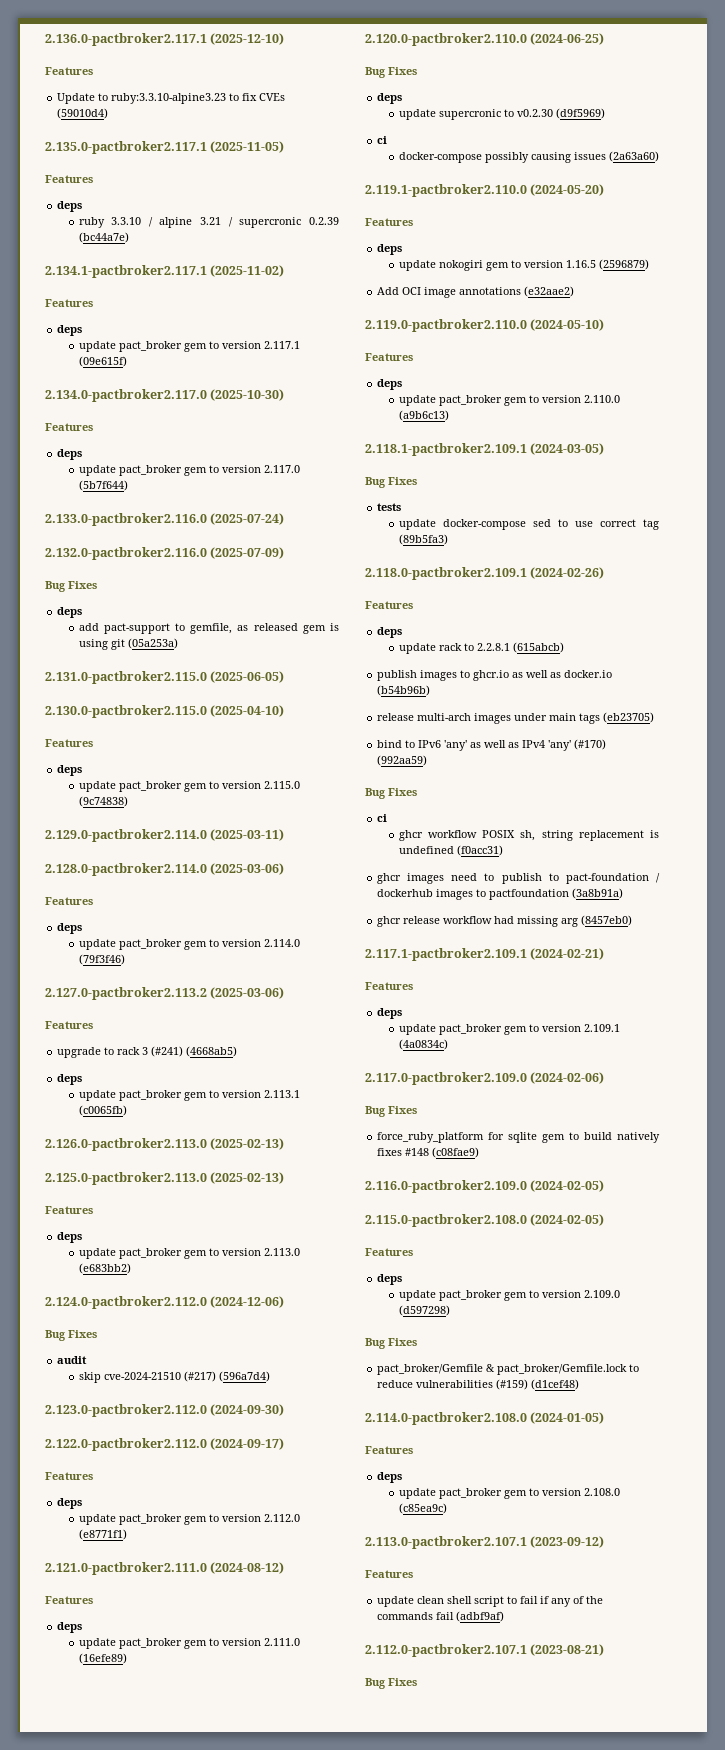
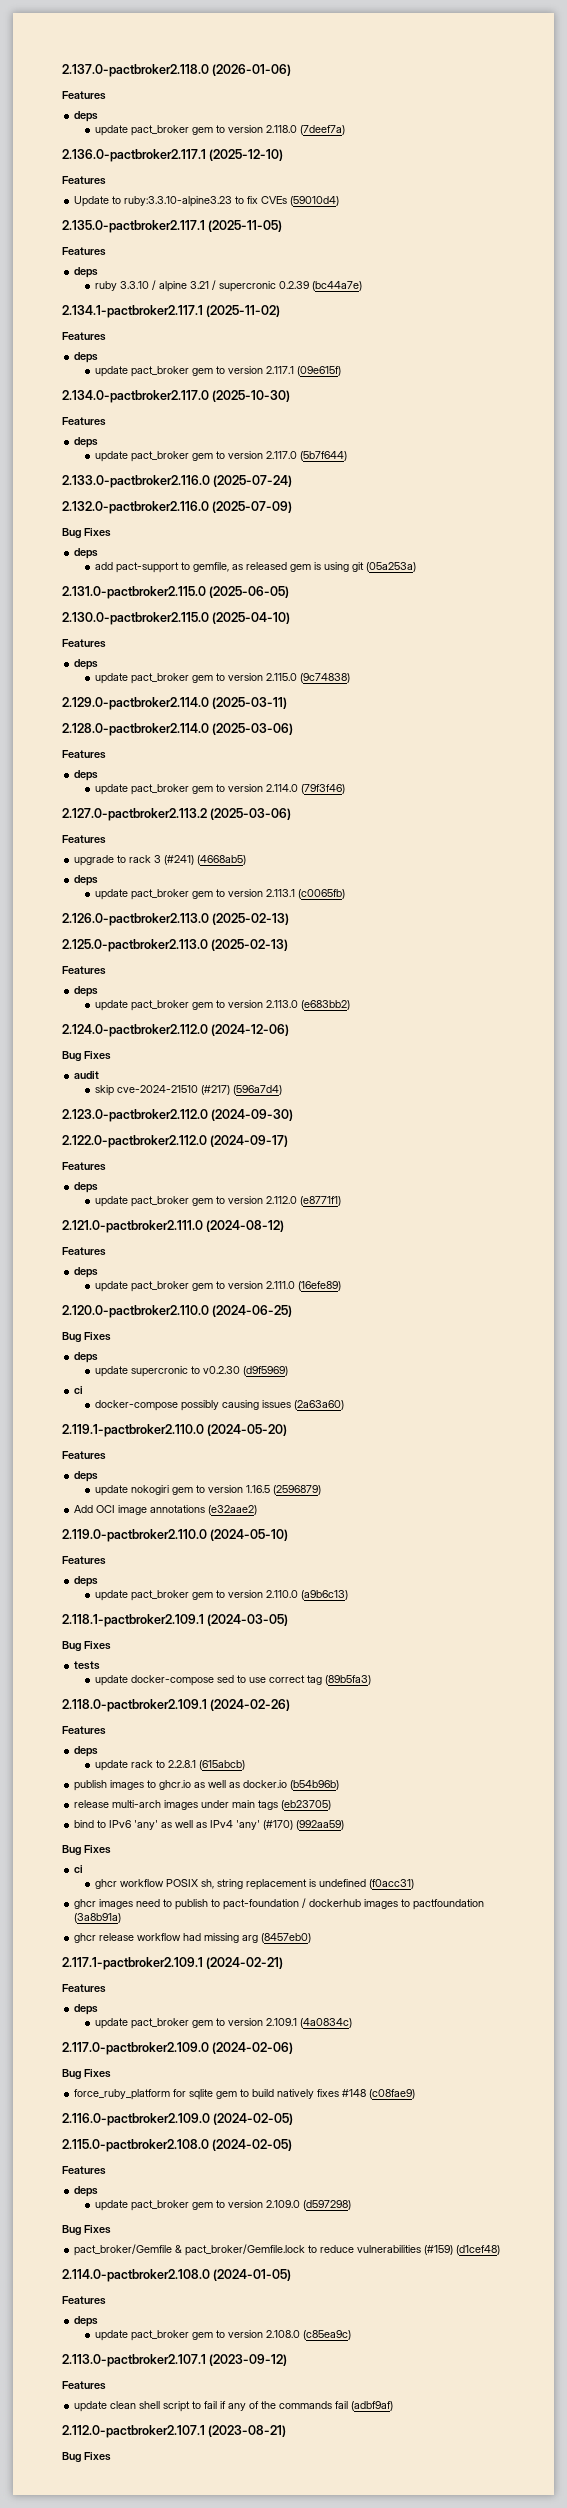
(45, 39) none -> [62,64,292,77] [62,91,106,100] [74,111,99,122] [94,125,345,136] 2.137.0-pactbroker2.118.0 (2026-01-06) // Features // deps // update pact_broker gem to version 2.118.0 (7deef7a) //

